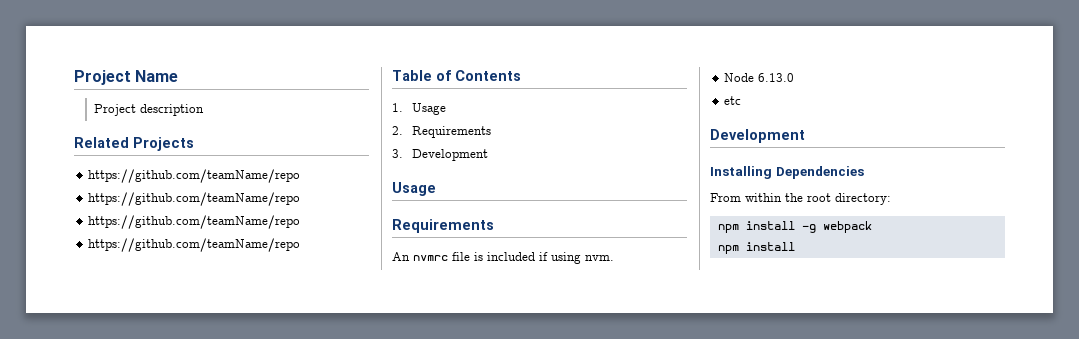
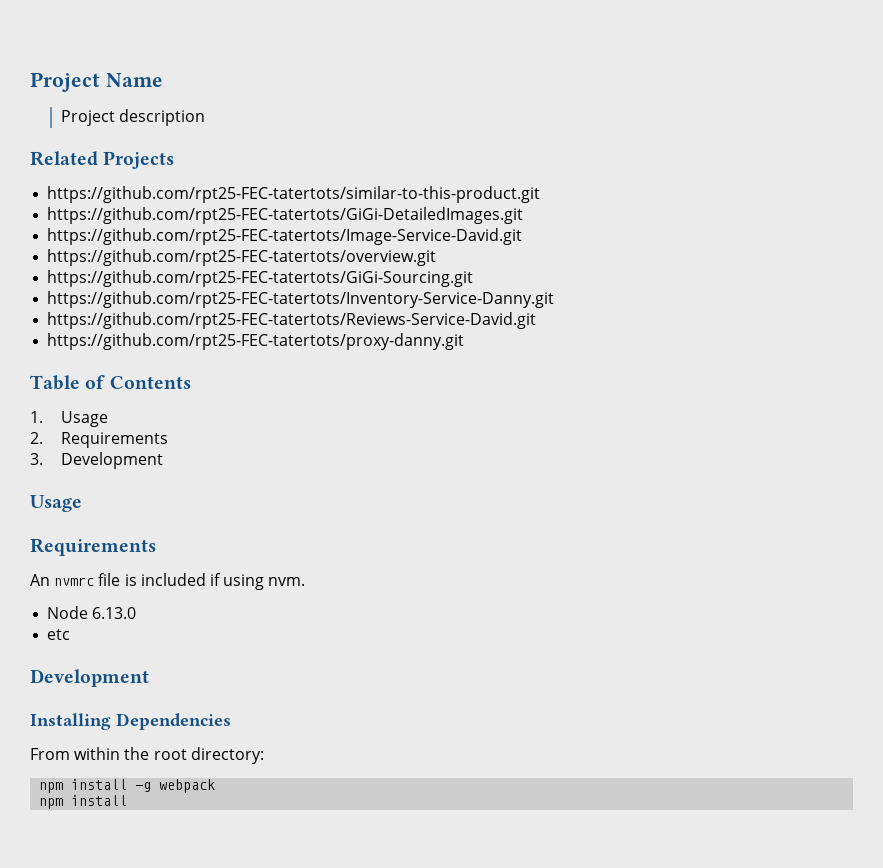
[88,169,301,183] [88,192,301,206] [88,215,301,229] [88,238,301,252] https://github.com/teamName/repo // https://github.com/teamName/repo // https://github.com/teamName/repo // https://github.com/teamName/repo -> [47,186,541,203] [47,207,524,224] [47,228,523,245] [47,249,437,266] [47,270,474,287] [47,291,555,308] [47,312,537,329] [47,333,465,350] https://github.com/rpt25-FEC-tatertots/similar-to-this-product.git // https://github.com/rpt25-FEC-tatertots/GiGi-DetailedImages.git // https://github.com/rpt25-FEC-tatertots/Image-Service-David.git // https://github.com/rpt25-FEC-tatertots/overview.git // https://github.com/rpt25-FEC-tatertots/GiGi-Sourcing.git // https://github.com/rpt25-FEC-tatertots/Inventory-Service-Danny.git // https://github.com/rpt25-FEC-tatertots/Reviews-Service-David.git // https://github.com/rpt25-FEC-tatertots/proxy-danny.git

